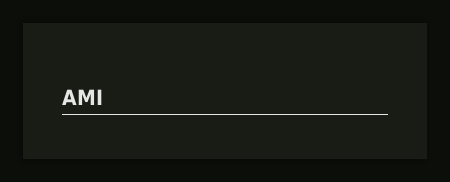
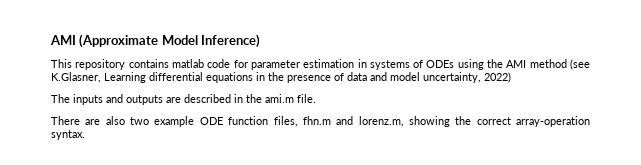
[62,89,103,105] AMI -> [50,34,261,48] [51,59,590,70] [51,72,511,83] [51,94,316,105] [51,116,590,127] [51,130,85,140] AMI (Approximate Model Inference) // This repository contains matlab code for parameter estimation in systems of ODEs using the AMI method (see K.Glasner, Learning differential equations in the presence of data and model uncertainty, 2022) // The inputs and outputs are described in the ami.m file. // There are also two example ODE function files, fhn.m and lorenz.m, showing the correct array-operation syntax.

